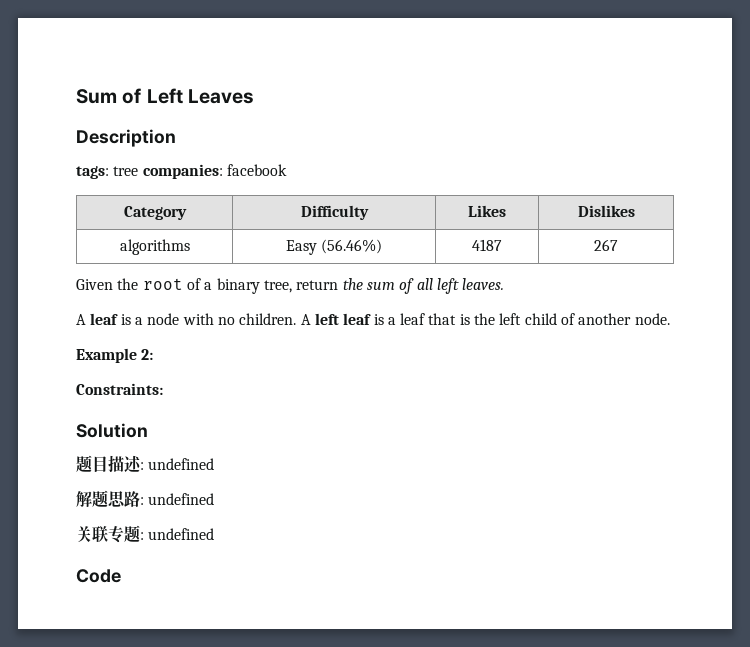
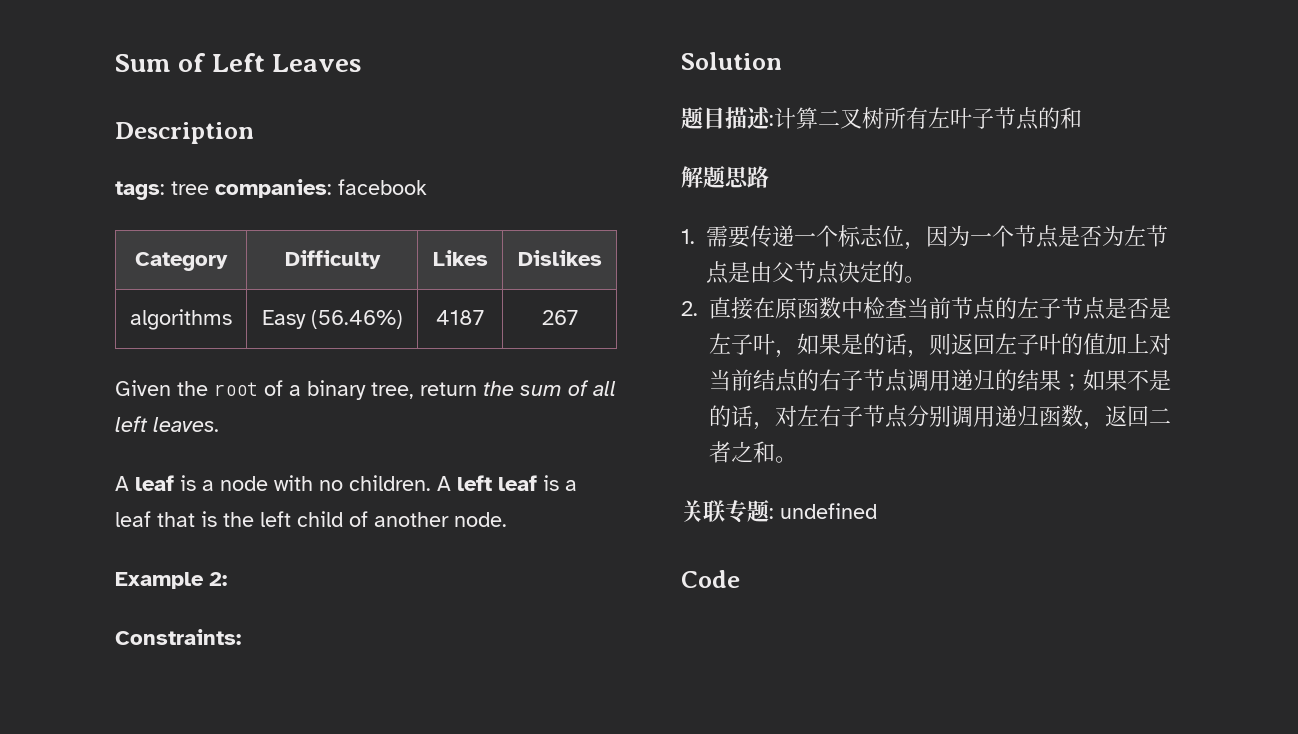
[148,458,215,470] [76,490,215,507] undefined // 解题思路: undefined -> [774,107,1082,130] [681,165,769,188] [681,225,1168,250] [706,261,926,284] [681,297,1171,320] [709,333,1171,358] [709,369,1171,392] [709,405,1171,430] [709,441,797,463] 计算二叉树所有左叶子节点的和 // 解题思路 // 1.需要传递一个标志位，因为一个节点是否为左节点是由父节点决定的。 // 2.直接在原函数中检查当前节点的左子节点是否是左子叶，如果是的话，则返回左子叶的值加上对当前结点的右子节点调用递归的结果；如果不是的话，对左右子节点分别调用递归函数，返回二者之和。

